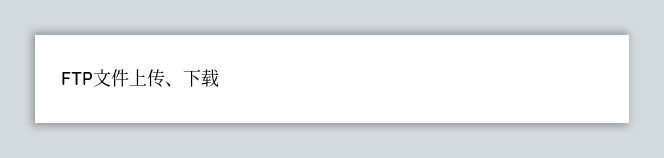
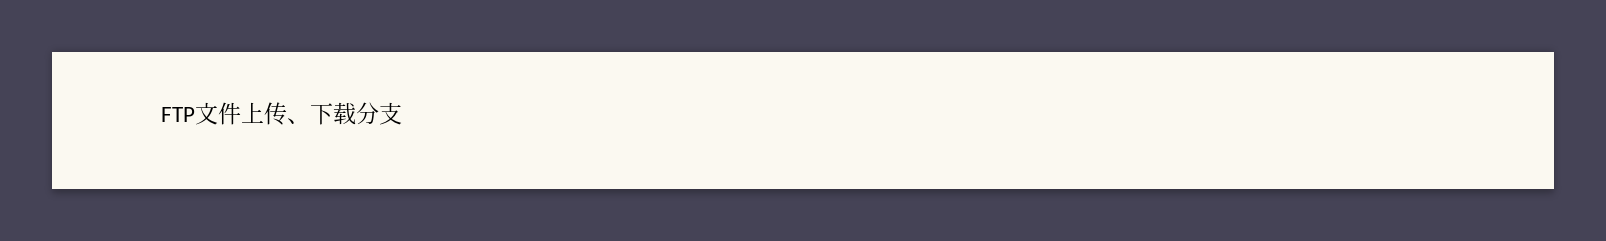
(219, 78) none -> [356,102,402,125] 分支

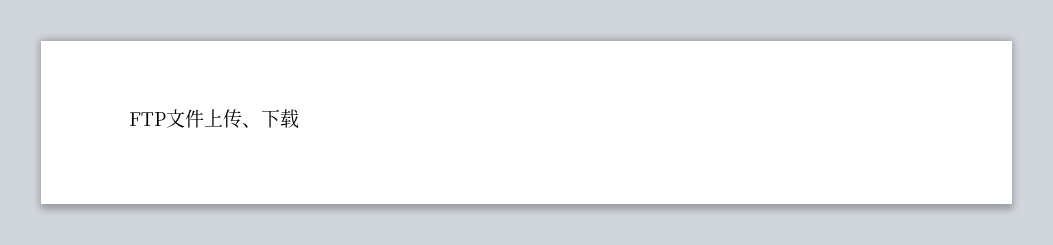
[356,102,402,125] 分支 -> (299, 119) none

